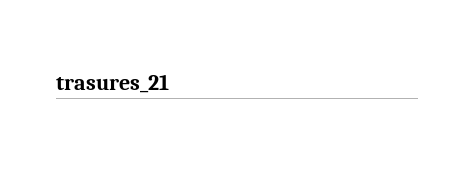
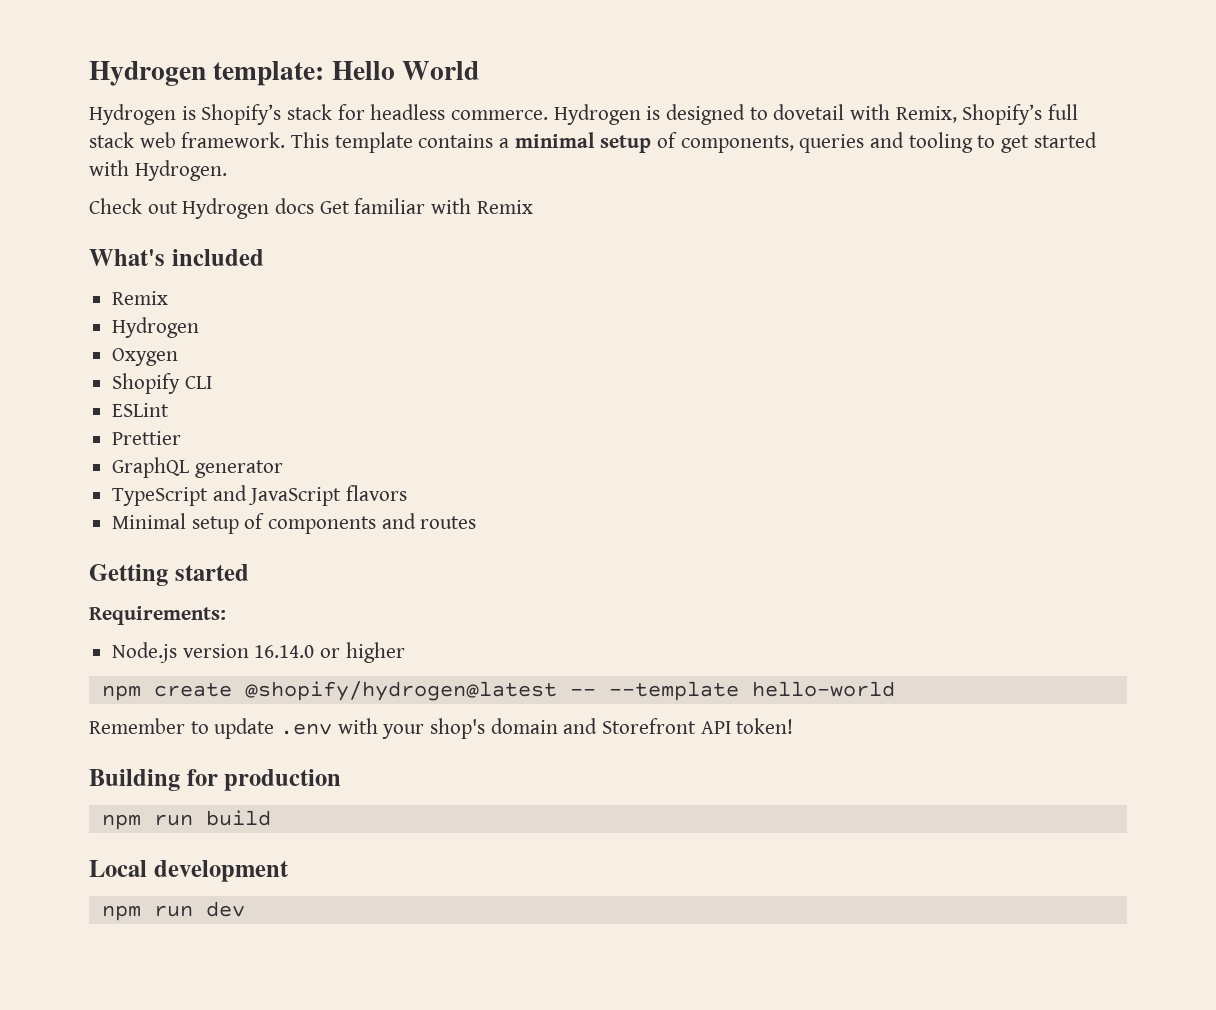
[56,74,169,93] trasures_21 -> [89,61,480,86] [89,104,1079,125] [89,132,1097,153] [89,160,227,181] [89,198,533,219] [89,249,264,266] [112,291,169,305] [112,317,200,338] [112,348,179,366] [112,373,212,394] [112,403,170,417] [112,431,182,445] [112,457,283,478] [112,485,408,506] [112,513,477,534] [89,564,249,586] [89,606,226,625] [112,642,405,663] [101,681,895,701] [89,718,794,739] [89,769,342,791] [101,810,271,830] [89,860,289,882] [101,901,245,921] Hydrogen template: Hello World // Hydrogen is Shopify’s stack for headless commerce. Hydrogen is designed to dovetail with Remix, Shopify’s full stack web framework. This template contains a minimal setup of components, queries and tooling to get started with Hydrogen. // Check out Hydrogen docs Get familiar with Remix // What's included // Remix // Hydrogen // Oxygen // Shopify CLI // ESLint // Prettier // GraphQL generator // TypeScript and JavaScript flavors // Minimal setup of components and routes // Getting started // Requirements: // Node.js version 16.14.0 or higher // npm create @shopify/hydrogen@latest -- --template hello-world // Remember to update .env with your shop's domain and Storefront API token! // Building for production // npm run build // Local development // npm run dev

